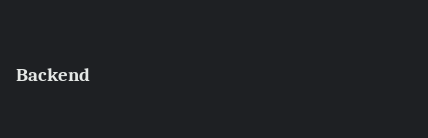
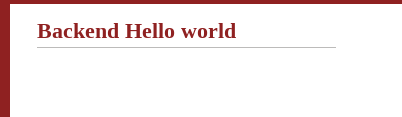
(90, 74) none -> [125,23,236,38] Hello world

